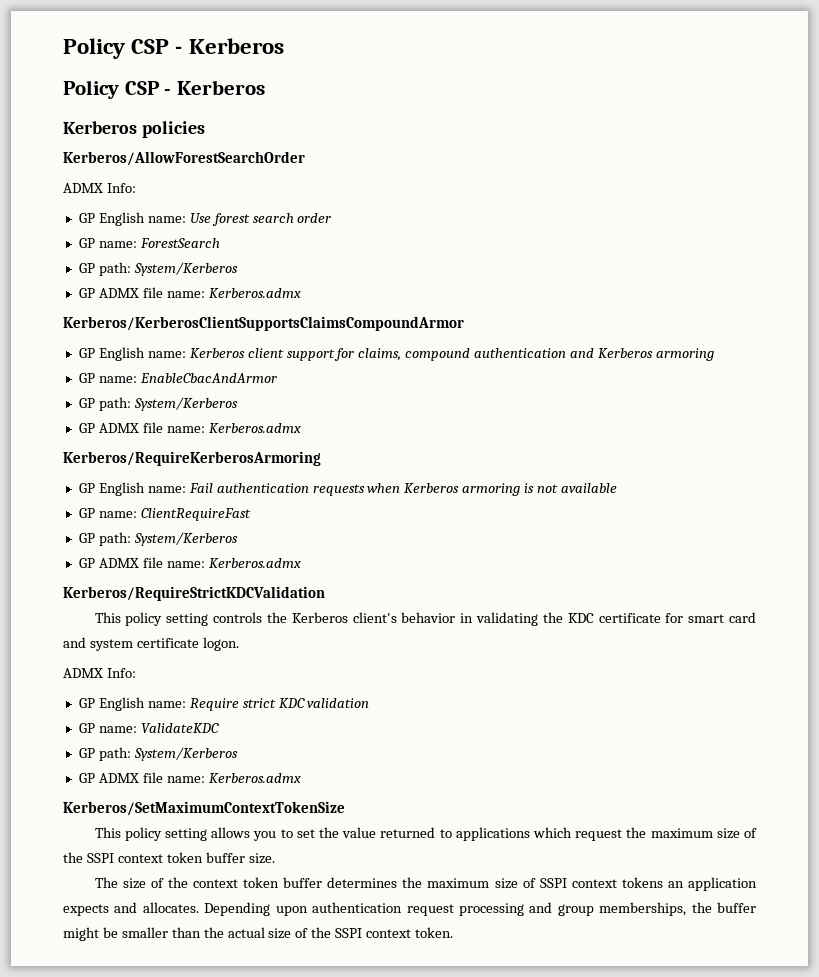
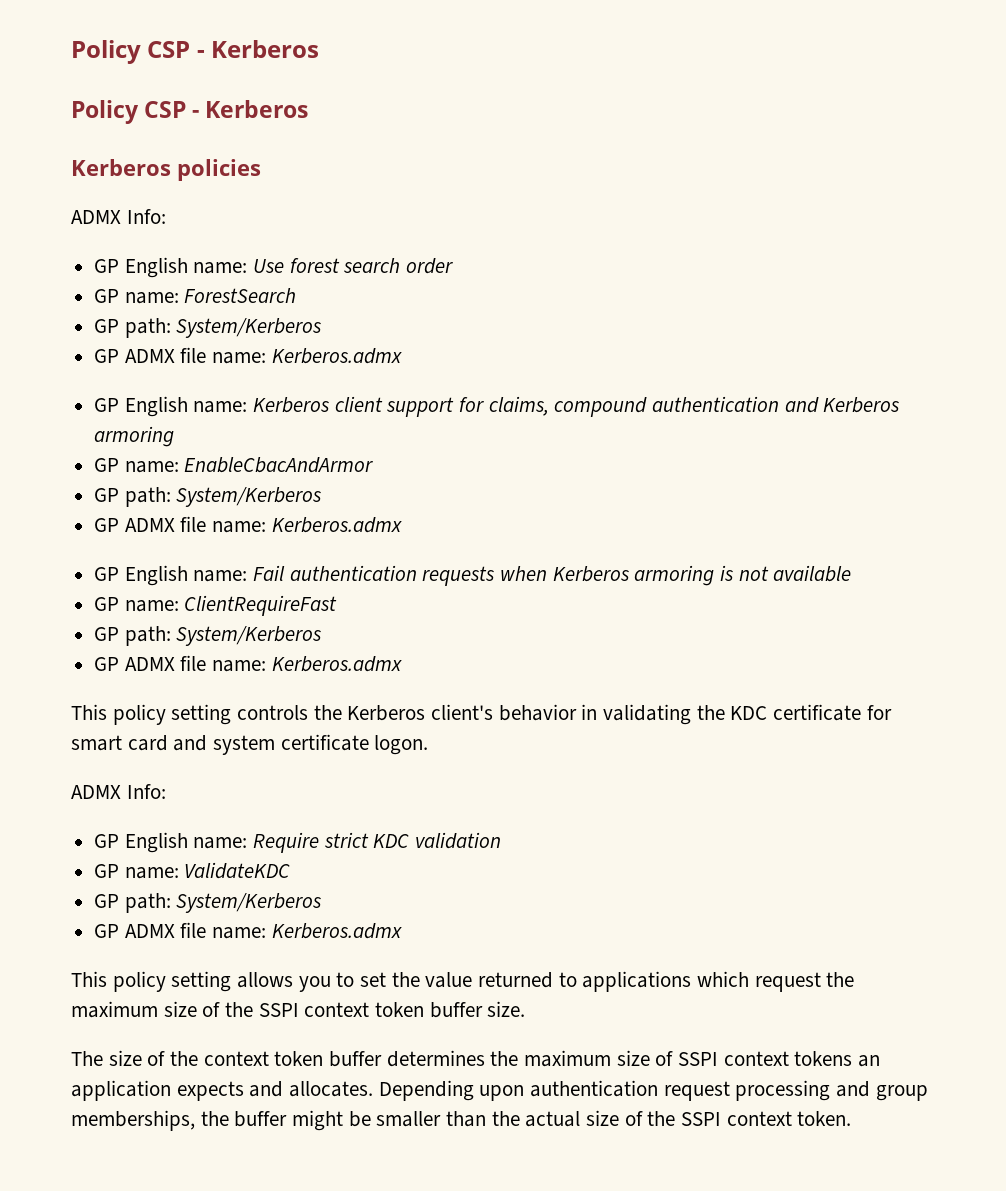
[63,151,305,166] // Kerberos/AllowForestSearchOrder -> (261, 170) none
[63,316,464,331] // Kerberos/KerberosClientSupportsClaimsCompoundArmor -> (402, 356) none
[63,451,321,466] // Kerberos/RequireKerberosArmoring -> (402, 525) none
[63,586,325,601] // Kerberos/RequireStrictKDCValidation -> (402, 664) none
[63,801,345,816] // Kerberos/SetMaximumContextTokenSize -> (402, 931) none

